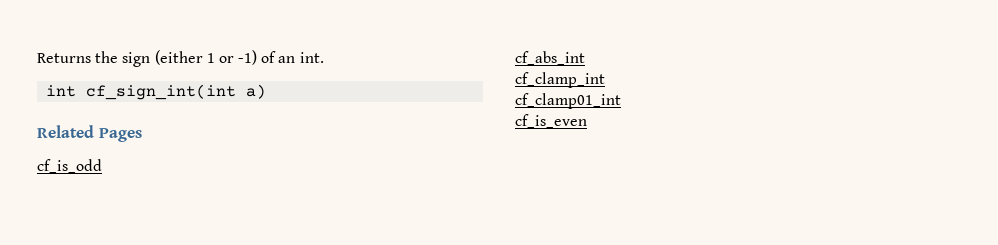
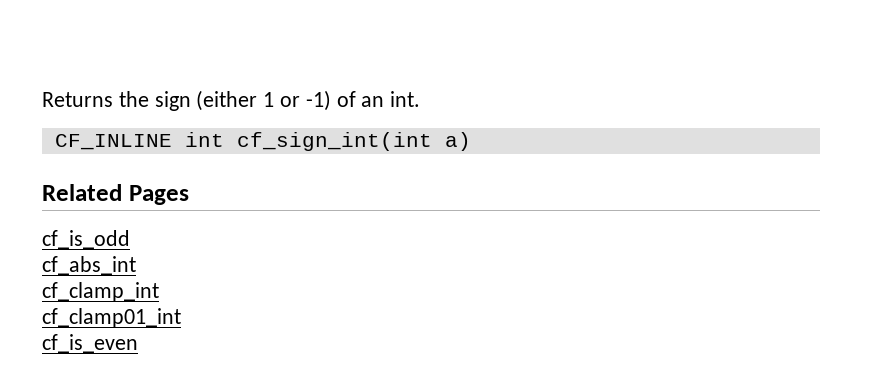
(324, 57) none -> [54,134,172,150] CF_INLINE

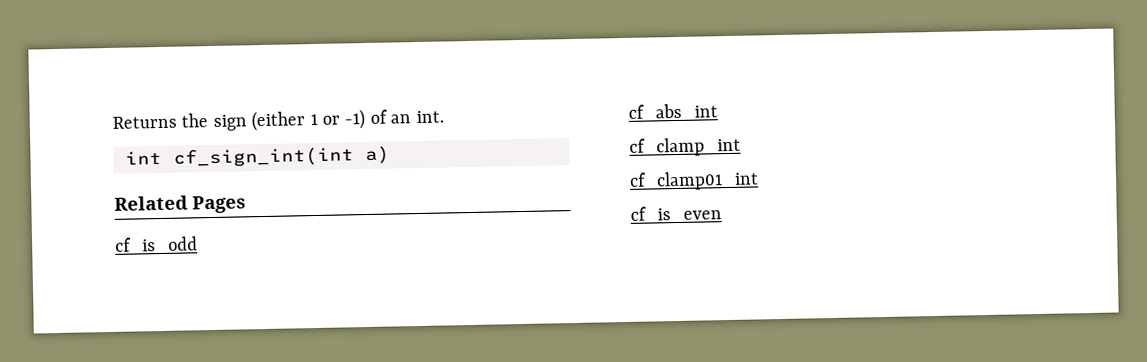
[54,134,172,150] CF_INLINE -> (444, 117) none

